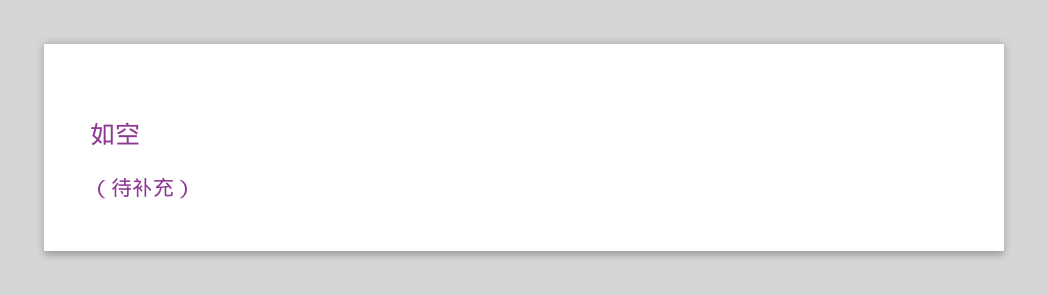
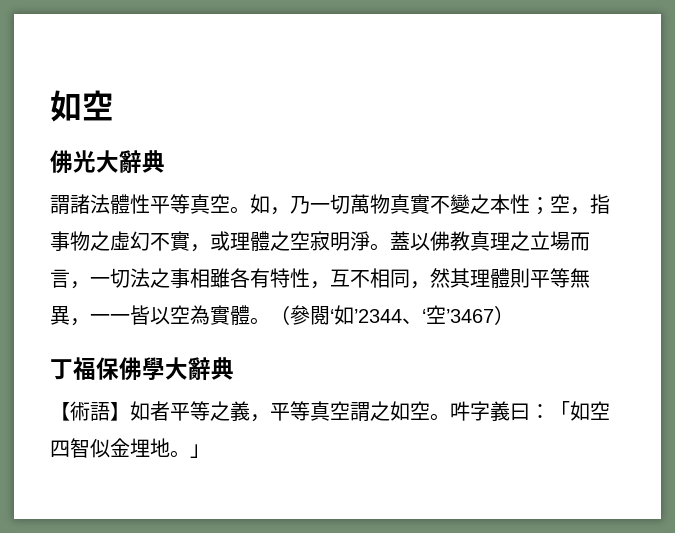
[90,177,195,199] （待补充） -> [50,150,165,174] [50,194,610,215] [50,231,590,252] [50,268,590,289] [50,305,514,326] [50,357,234,381] [50,401,610,422] [50,438,210,458] 佛光大辭典 // 謂諸法體性平等真空。如，乃一切萬物真實不變之本性；空，指事物之虛幻不實，或理體之空寂明淨。蓋以佛教真理之立場而言，一切法之事相雖各有特性，互不相同，然其理體則平等無異，一一皆以空為實體。（參閱‘如’2344、‘空’3467） // 丁福保佛學大辭典 // 【術語】如者平等之義，平等真空謂之如空。吽字義曰：「如空四智似金埋地。」

